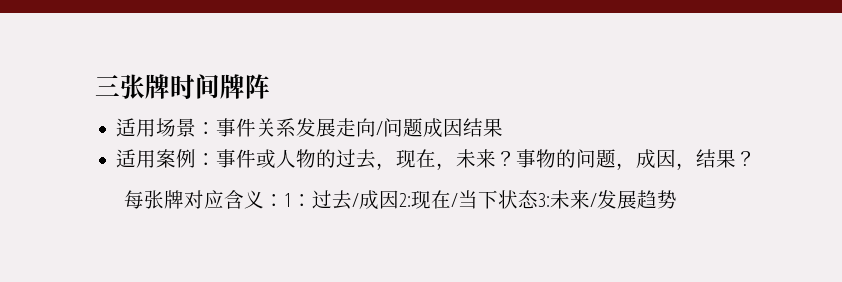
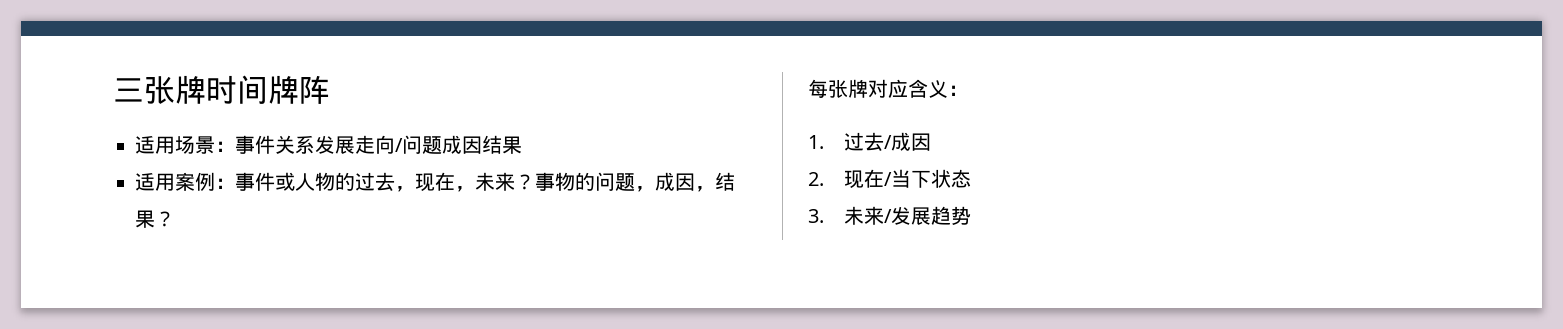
[284,193,313,207] 1： -> [808,135,824,149] // 1.
[399,193,412,207] 2: -> [808,172,824,186] // 2.
[538,193,551,207] 3: -> [808,209,824,223] // 3.

